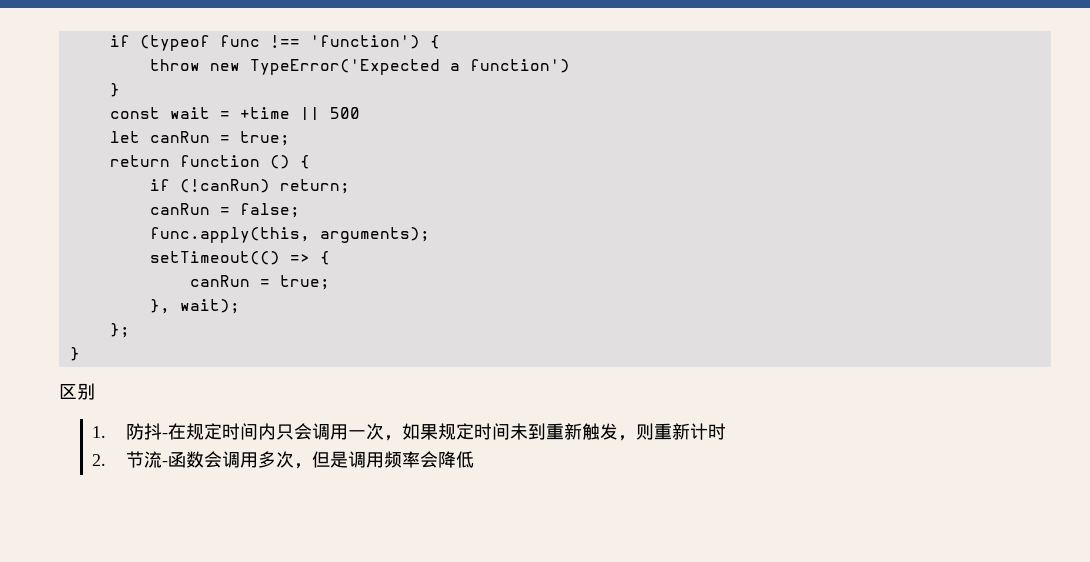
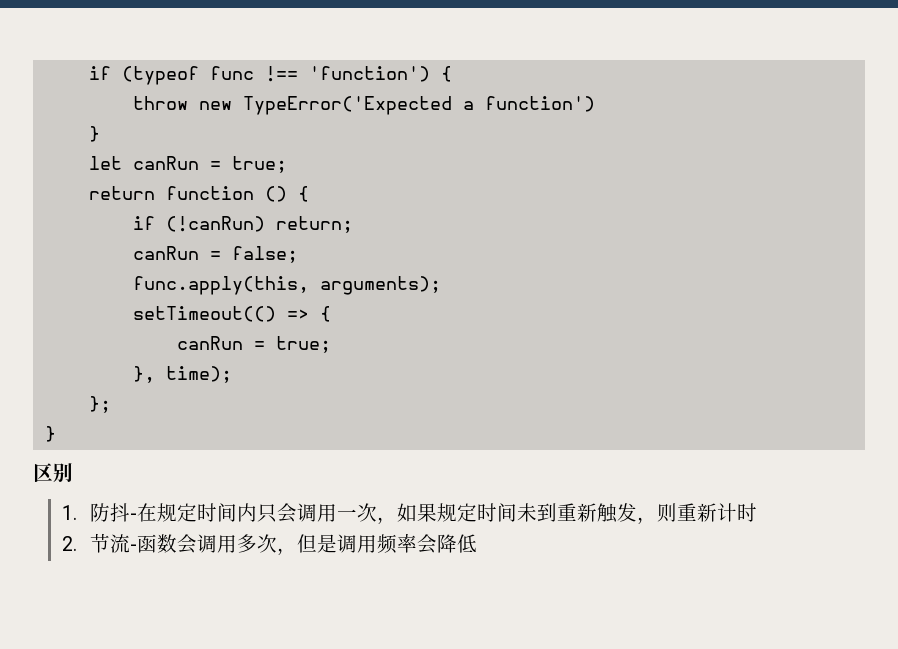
[109,107,360,121] // const wait = +time || 500 -> (100, 134) none
[179,299,240,314] wait); -> [165,366,232,383] time);

